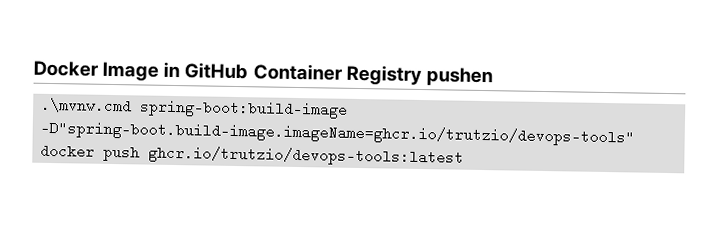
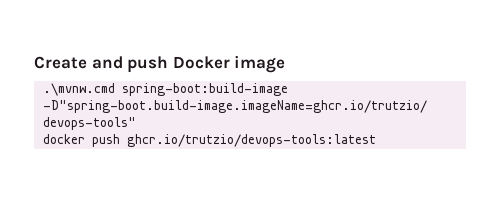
[33,60,493,87] Docker Image in GitHub Container Registry pushen -> [34,55,286,73] Create and push Docker image

